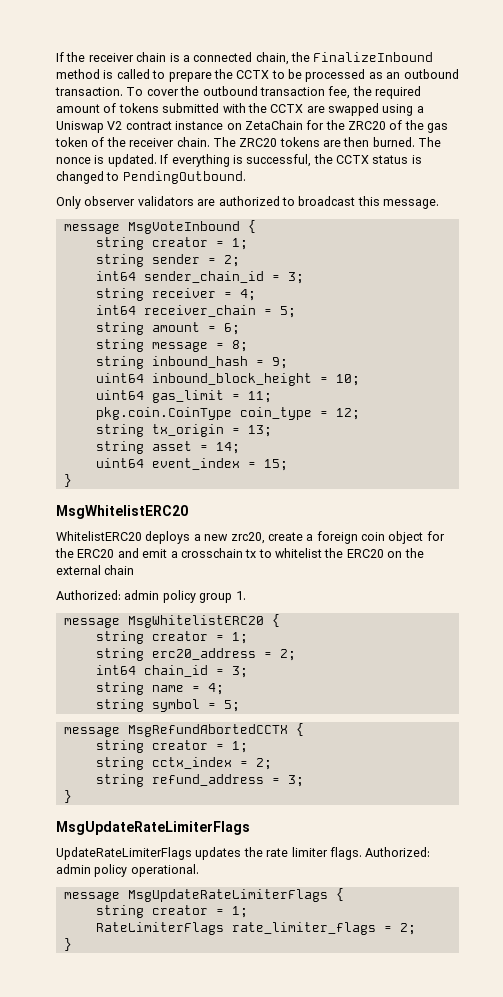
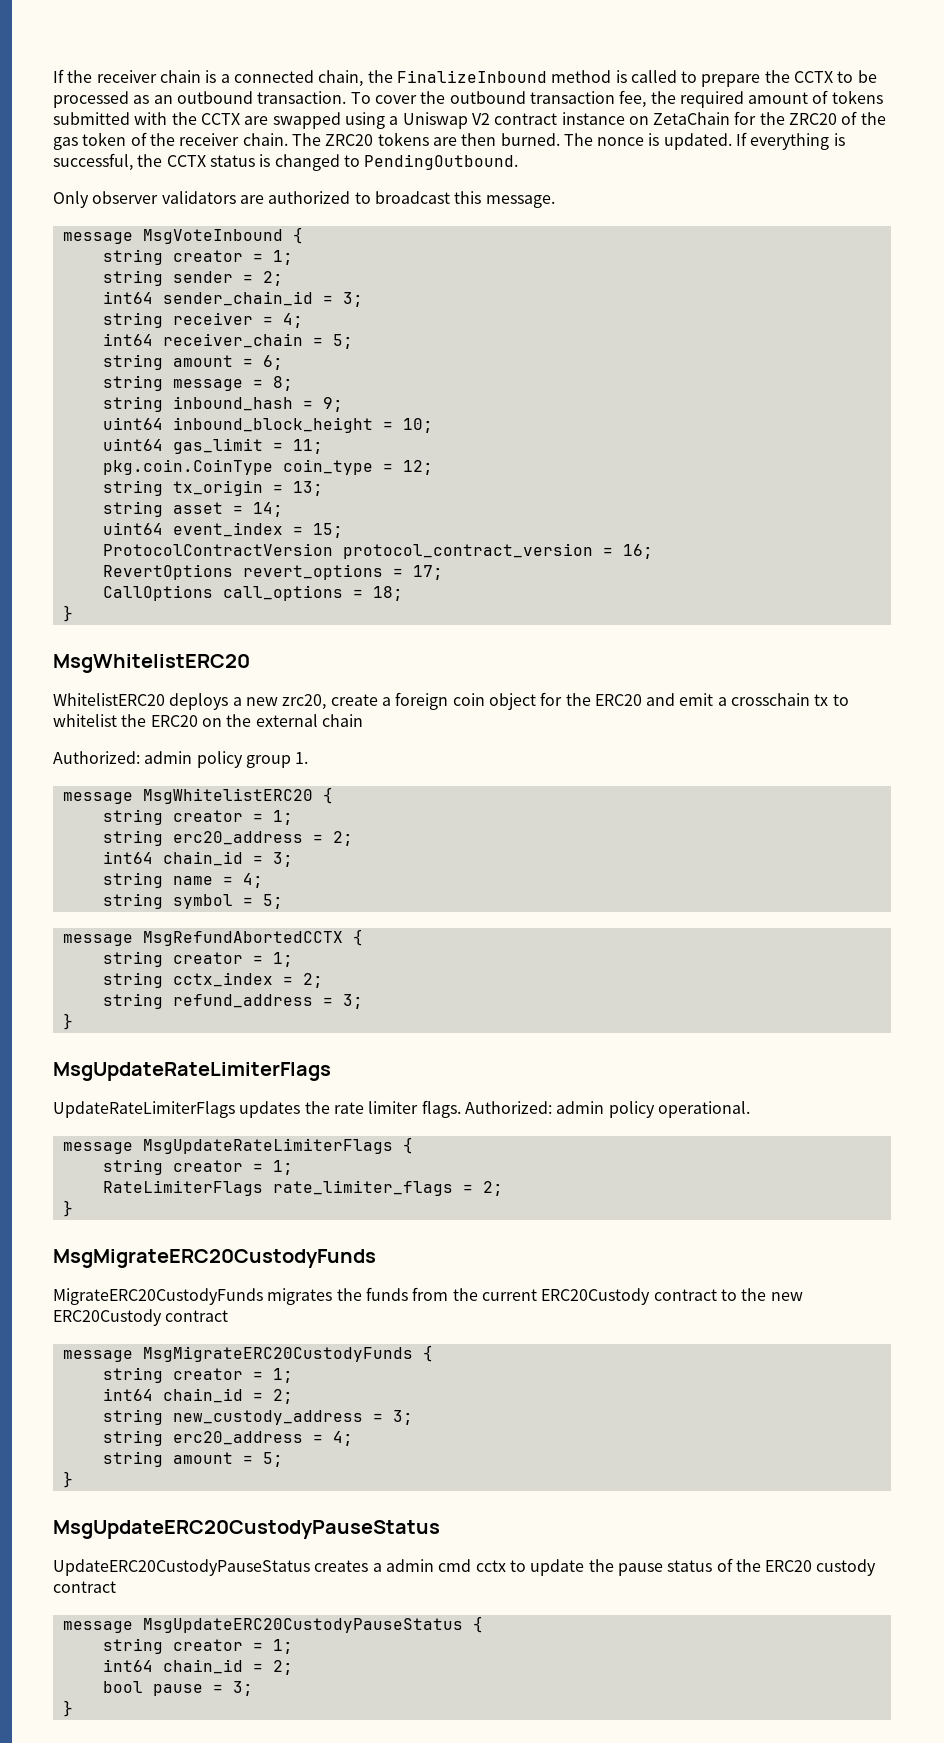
(288, 465) none -> [102,543,653,559] [102,564,443,580] [102,585,403,601] // ProtocolContractVersion protocol_contract_version = 16; // RevertOptions revert_options = 17; // CallOptions call_options = 18;
(72, 944) none -> [53,1249,376,1268] [53,1287,803,1305] [53,1309,229,1326] [62,1345,433,1362] [102,1367,293,1383] [102,1388,293,1404] [102,1409,413,1425] [102,1430,353,1446] [102,1451,283,1467] [62,1471,73,1488] [53,1520,440,1539] [53,1558,877,1576] [53,1581,116,1593] [62,1616,483,1633] [102,1638,293,1654] [102,1659,293,1675] [102,1681,253,1696] [62,1700,73,1717] // MsgMigrateERC20CustodyFunds // MigrateERC20CustodyFunds migrates the funds from the current ERC20Custody contract to the new ERC20Custody contract // message MsgMigrateERC20CustodyFunds { // string creator = 1; // int64 chain_id = 2; // string new_custody_address = 3; // string erc20_address = 4; // string amount = 5; // } // MsgUpdateERC20CustodyPauseStatus // UpdateERC20CustodyPauseStatus creates a admin cmd cctx to update the pause status of the ERC20 custody contract // message MsgUpdateERC20CustodyPauseStatus { // string creator = 1; // int64 chain_id = 2; // bool pause = 3; // }

